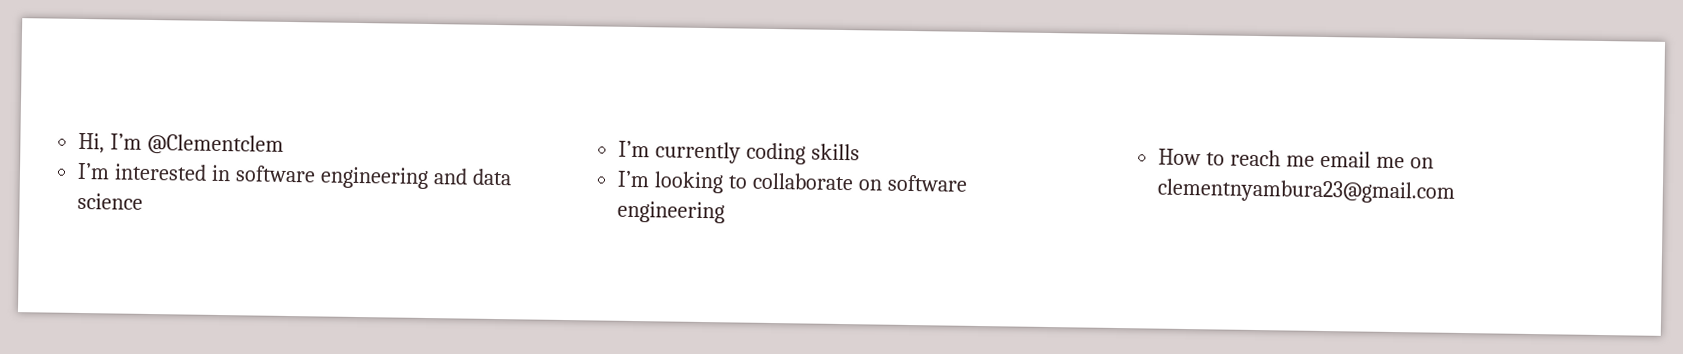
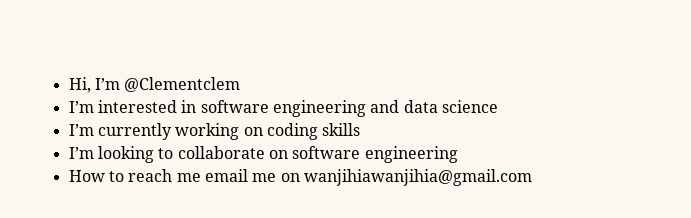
(742, 152) none -> [175,123,263,140] working on
[1157,178,1456,204] clementnyambura23@gmail.com -> [303,169,532,186] wanjihiawanjihia@gmail.com

